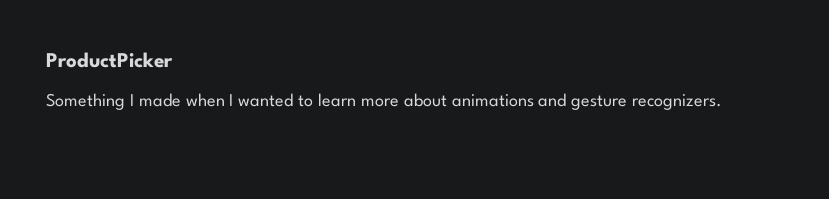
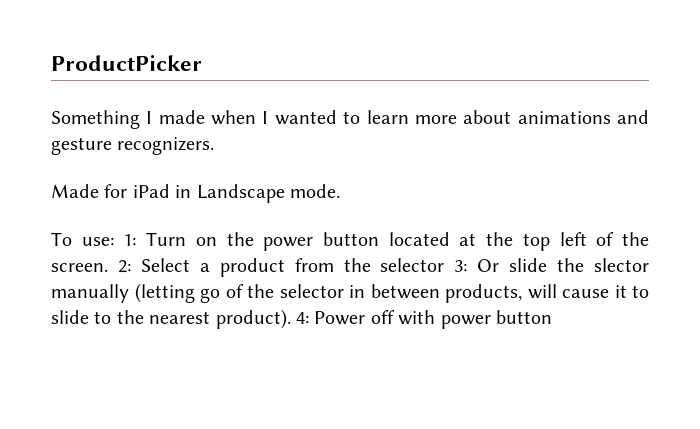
(723, 102) none -> [51,184,340,203] [51,232,649,251] [51,258,650,277] [51,283,649,303] [51,309,552,329] // Made for iPad in Landscape mode. // To use: 1: Turn on the power button located at the top left of the screen. 2: Select a product from the selector 3: Or slide the slector manually (letting go of the selector in between products, will cause it to slide to the nearest product). 4: Power off with power button

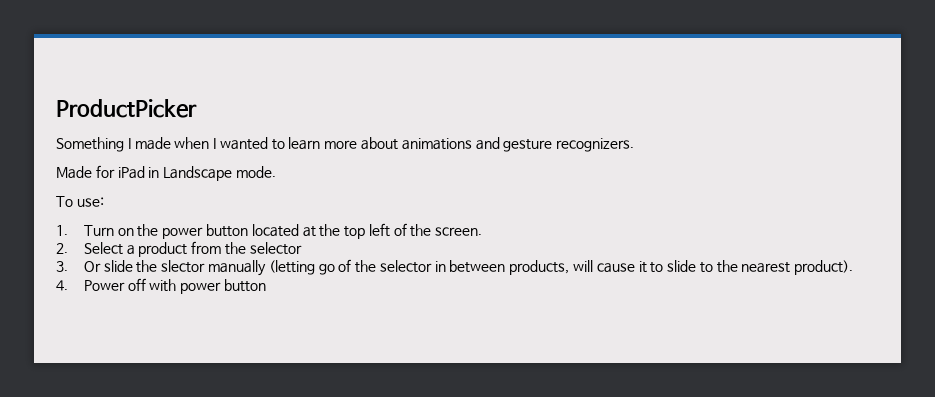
[123,234,137,246] 1: -> [56,225,68,236] // 1.
[117,260,131,273] 2: -> [56,243,68,254] // 2.
[454,260,468,272] 3: -> [56,261,68,272] // 3.
[296,312,309,324] 4: -> [56,280,68,291] // 4.

